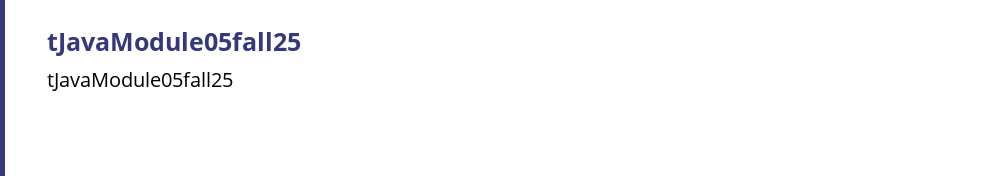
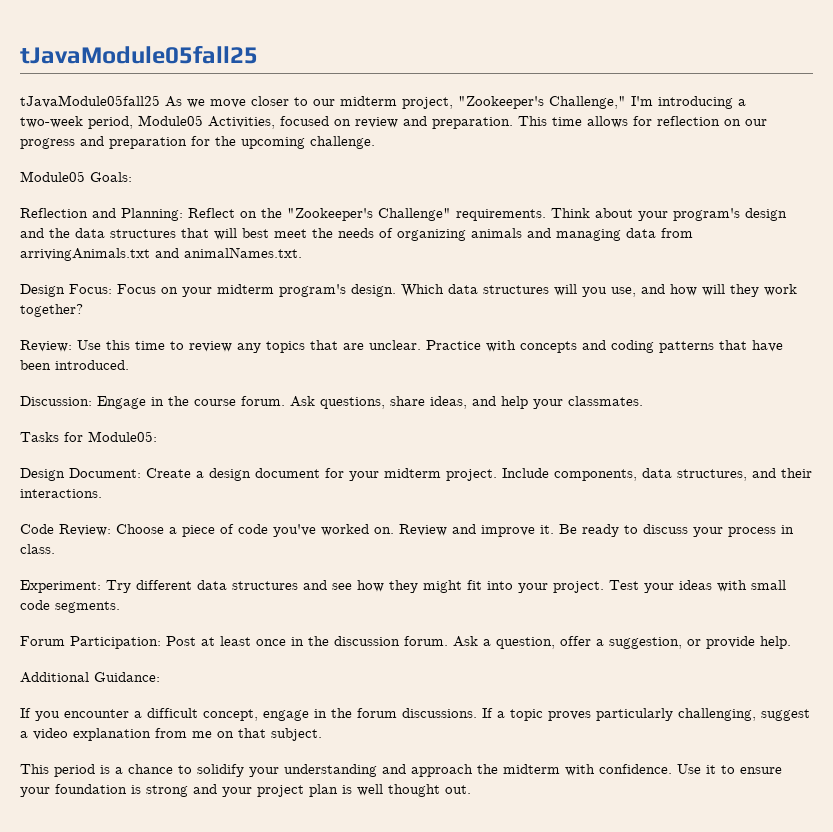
(233, 81) none -> [165,96,746,109] [20,115,767,129] [20,136,375,149] [20,171,132,182] [20,208,787,221] [20,228,693,241] [20,247,302,261] [20,284,797,297] [20,304,83,317] [20,340,783,353] [20,360,129,370] [20,396,643,409] [20,431,157,442] [20,468,812,481] [20,489,102,498] [20,524,794,537] [20,544,55,554] [20,580,786,593] [20,600,120,613] [20,636,791,649] [20,672,160,683] [20,708,810,721] [20,728,322,741] [20,764,782,777] [20,784,471,797] As we move closer to our midterm project, "Zookeeper's Challenge," I'm introducing a two-week period, Module05 Activities, focused on review and preparation. This time allows for reflection on our progress and preparation for the upcoming challenge. // Module05 Goals: // Reflection and Planning: Reflect on the "Zookeeper's Challenge" requirements. Think about your program's design and the data structures that will best meet the needs of organizing animals and managing data from arrivingAnimals.txt and animalNames.txt. // Design Focus: Focus on your midterm program's design. Which data structures will you use, and how will they work together? // Review: Use this time to review any topics that are unclear. Practice with concepts and coding patterns that have been introduced. // Discussion: Engage in the course forum. Ask questions, share ideas, and help your classmates. // Tasks for Module05: // Design Document: Create a design document for your midterm project. Include components, data structures, and their interactions. // Code Review: Choose a piece of code you've worked on. Review and improve it. Be ready to discuss your process in class. // Experiment: Try different data structures and see how they might fit into your project. Test your ideas with small code segments. // Forum Participation: Post at least once in the discussion forum. Ask a question, offer a suggestion, or provide help. // Additional Guidance: // If you encounter a difficult concept, engage in the forum discussions. If a topic proves particularly challenging, suggest a video explanation from me on that subject. // This period is a chance to solidify your understanding and approach the midterm with confidence. Use it to ensure your foundation is strong and your project plan is well thought out.

